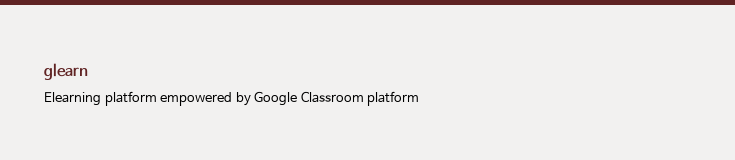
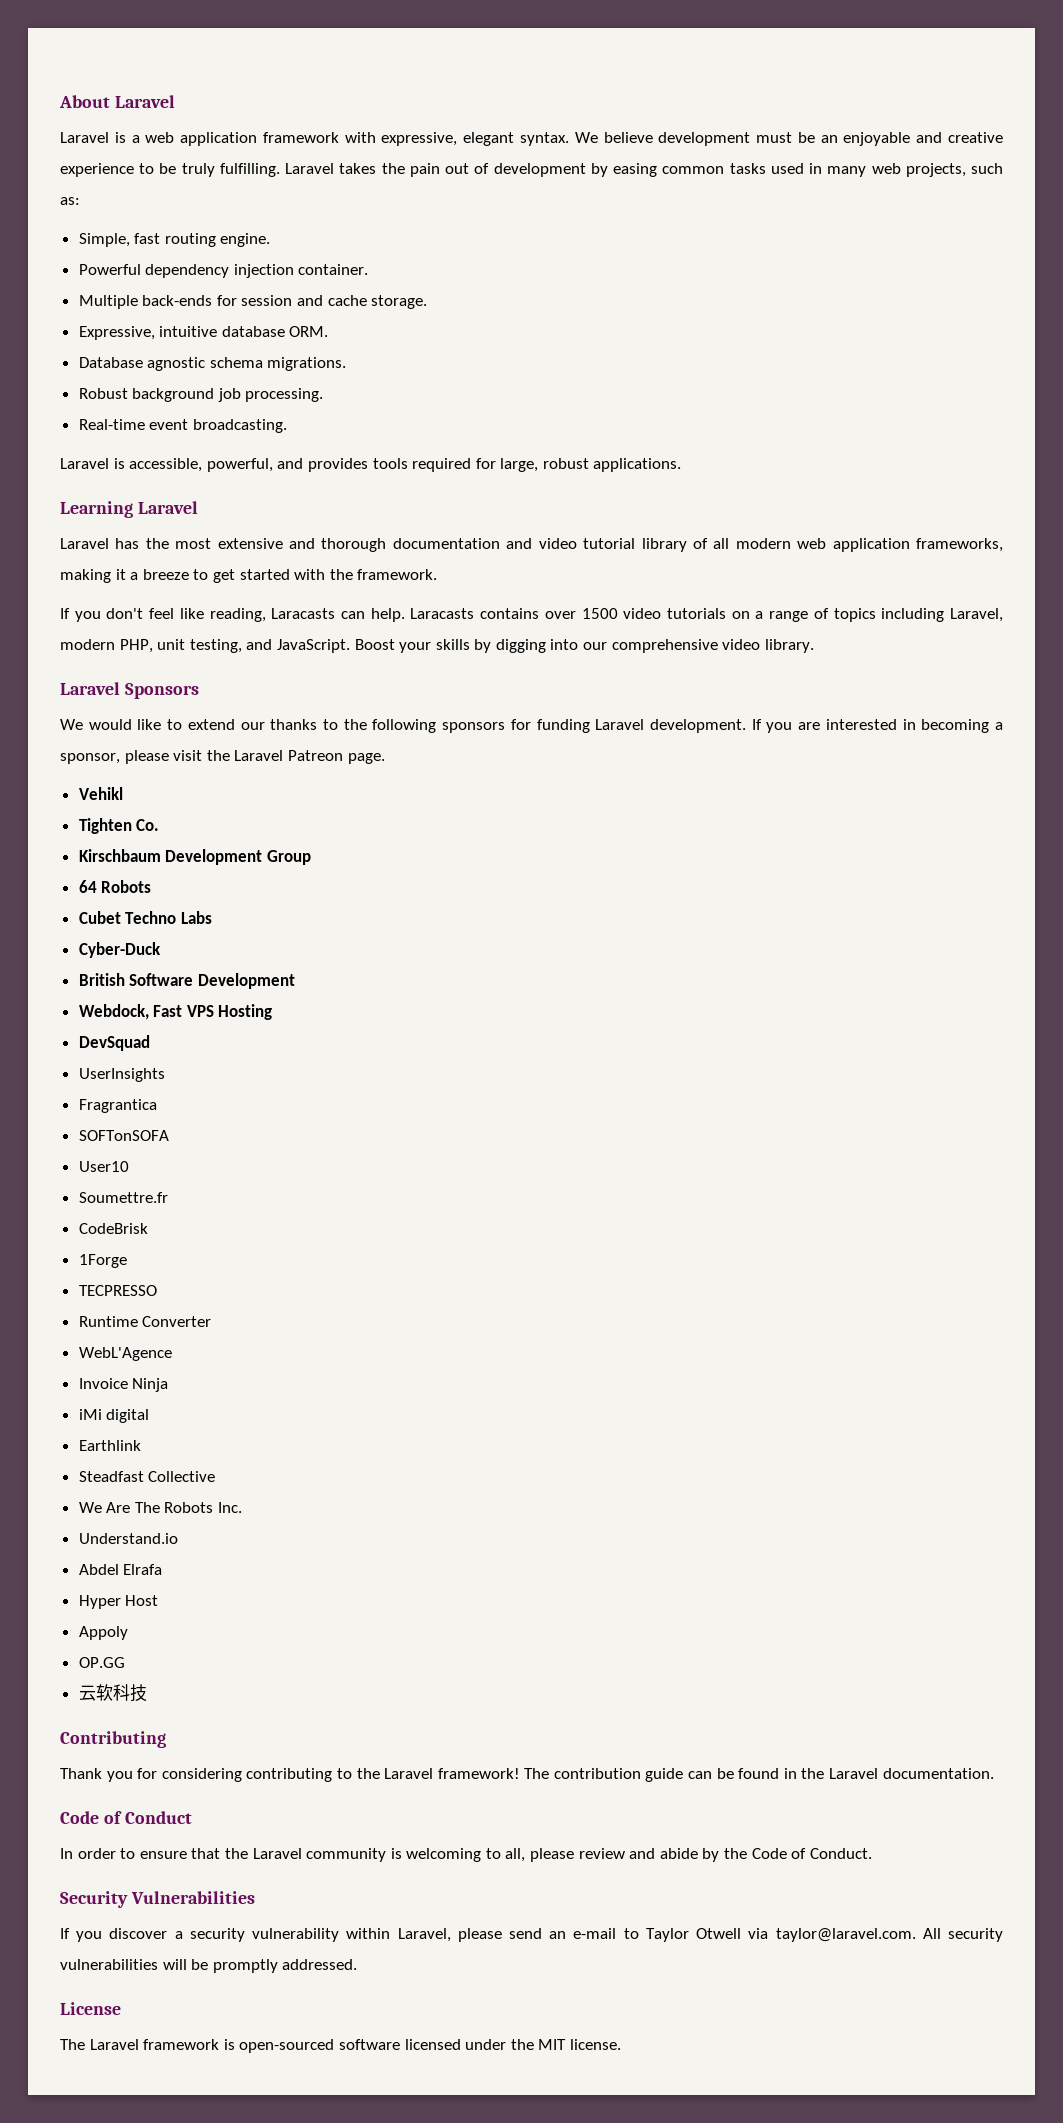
[44,63,88,80] [44,91,420,106] glearn // Elearning platform empowered by Google Classroom platform -> [59,95,175,108] [60,132,1004,146] [60,163,1003,177] [60,197,80,205] [78,233,271,247] [78,264,369,278] [78,295,428,309] [78,326,329,340] [78,357,347,371] [78,388,324,402] [78,419,287,433] [60,458,682,472] [60,501,198,518] [60,538,1003,552] [60,569,438,583] [60,608,1003,622] [60,639,814,653] [60,682,199,699] [60,719,1003,733] [60,750,385,764] [78,787,123,800] [78,818,160,834] [78,849,311,865] [78,880,152,893] [78,911,212,924] [78,942,161,958] [78,973,295,989] [78,1004,273,1020] [78,1035,150,1051] [78,1068,165,1082] [78,1099,157,1113] [78,1130,169,1141] [78,1161,129,1172] [78,1192,168,1203] [78,1223,148,1234] [78,1254,127,1268] [78,1285,157,1296] [78,1316,212,1327] [78,1347,172,1361] [78,1378,169,1392] [78,1409,150,1423] [78,1440,141,1451] [78,1471,216,1482] [78,1502,243,1513] [78,1533,178,1544] [78,1564,163,1575] [78,1595,159,1609] [78,1626,128,1640] [78,1657,125,1668] [78,1684,147,1702] [60,1731,166,1748] [60,1768,994,1782] [60,1811,192,1824] [60,1848,872,1862] [60,1891,255,1908] [60,1928,1003,1942] [60,1959,358,1973] [60,2002,121,2015] [60,2039,621,2053] About Laravel // Laravel is a web application framework with expressive, elegant syntax. We believe development must be an enjoyable and creative experience to be truly fulfilling. Laravel takes the pain out of development by easing common tasks used in many web projects, such as: // Simple, fast routing engine. // Powerful dependency injection container. // Multiple back-ends for session and cache storage. // Expressive, intuitive database ORM. // Database agnostic schema migrations. // Robust background job processing. // Real-time event broadcasting. // Laravel is accessible, powerful, and provides tools required for large, robust applications. // Learning Laravel // Laravel has the most extensive and thorough documentation and video tutorial library of all modern web application frameworks, making it a breeze to get started with the framework. // If you don't feel like reading, Laracasts can help. Laracasts contains over 1500 video tutorials on a range of topics including Laravel, modern PHP, unit testing, and JavaScript. Boost your skills by digging into our comprehensive video library. // Laravel Sponsors // We would like to extend our thanks to the following sponsors for funding Laravel development. If you are interested in becoming a sponsor, please visit the Laravel Patreon page. // Vehikl // Tighten Co. // Kirschbaum Development Group // 64 Robots // Cubet Techno Labs // Cyber-Duck // British Software Development // Webdock, Fast VPS Hosting // DevSquad // UserInsights // Fragrantica // SOFTonSOFA // User10 // Soumettre.fr // CodeBrisk // 1Forge // TECPRESSO // Runtime Converter // WebL'Agence // Invoice Ninja // iMi digital // Earthlink // Steadfast Collective // We Are The Robots Inc. // Understand.io // Abdel Elrafa // Hyper Host // Appoly // OP.GG // 云软科技 // Contributing // Thank you for considering contributing to the Laravel framework! The contribution guide can be found in the Laravel documentation. // Code of Conduct // In order to ensure that the Laravel community is welcoming to all, please review and abide by the Code of Conduct. // Security Vulnerabilities // If you discover a security vulnerability within Laravel, please send an e-mail to Taylor Otwell via taylor@laravel.com. All security vulnerabilities will be promptly addressed. // License // The Laravel framework is open-sourced software licensed under the MIT license.

